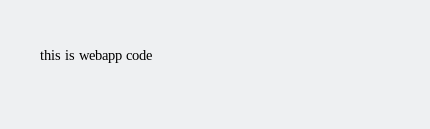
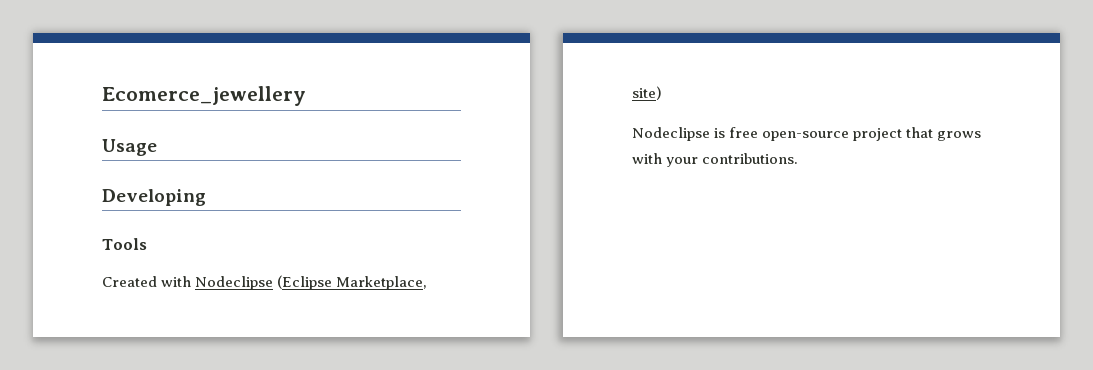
[40,50,152,63] this is webapp code -> [102,86,306,106] [102,139,157,156] [102,189,206,206] [102,238,147,250] [102,275,428,290] [632,86,662,100] [632,127,982,141] [632,153,799,167] Ecomerce_jewellery // Usage // Developing // Tools // Created with Nodeclipse (Eclipse Marketplace, site) // Nodeclipse is free open-source project that grows with your contributions.

